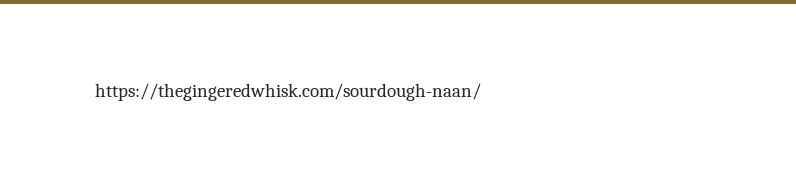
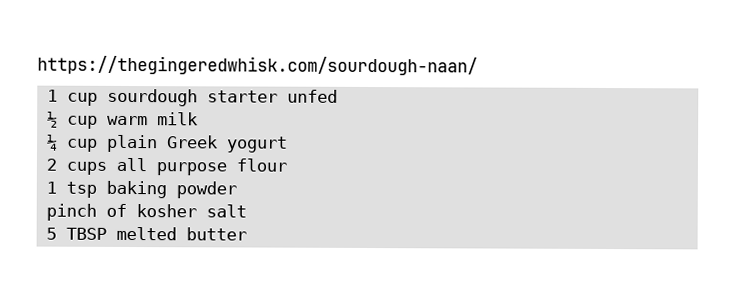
(481, 92) none -> [46,88,338,107] [46,111,198,129] [46,134,288,153] [45,157,287,176] [45,180,237,199] [45,203,247,221] [45,226,247,241] // 1 cup sourdough starter unfed // ½ cup warm milk // ¼ cup plain Greek yogurt // 2 cups all purpose flour // 1 tsp baking powder // pinch of kosher salt // 5 TBSP melted butter

